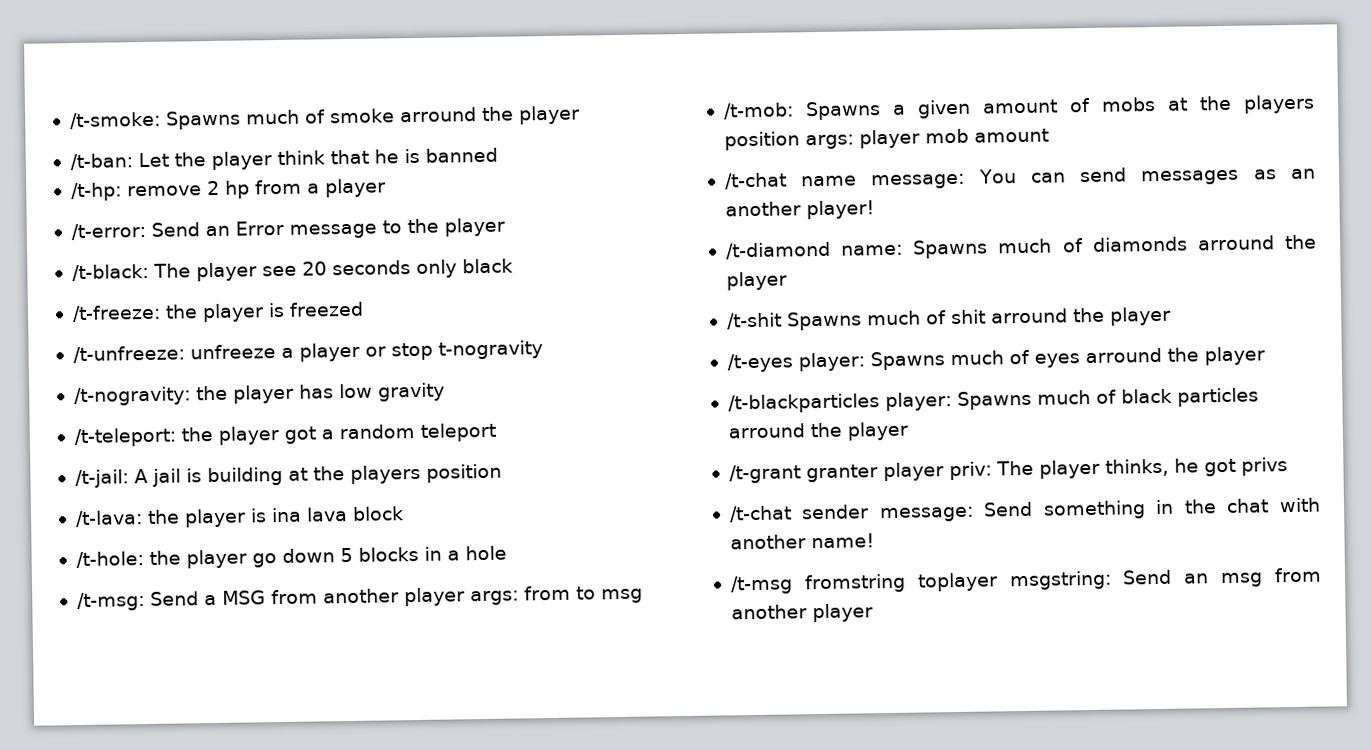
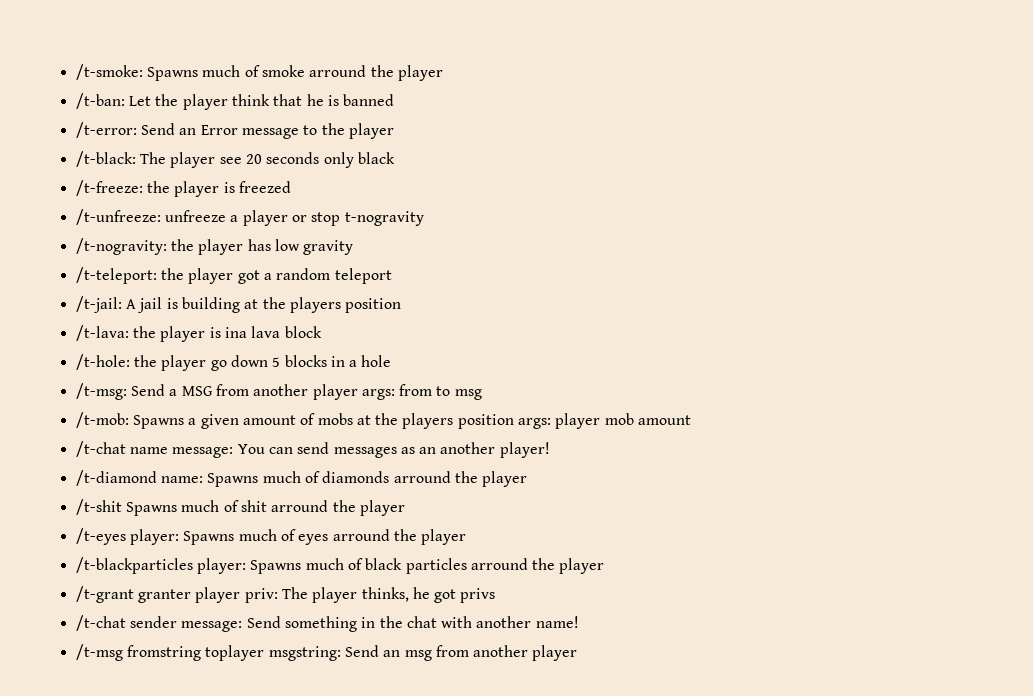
[70,178,386,202] // /t-hp: remove 2 hp from a player -> (395, 100) none

